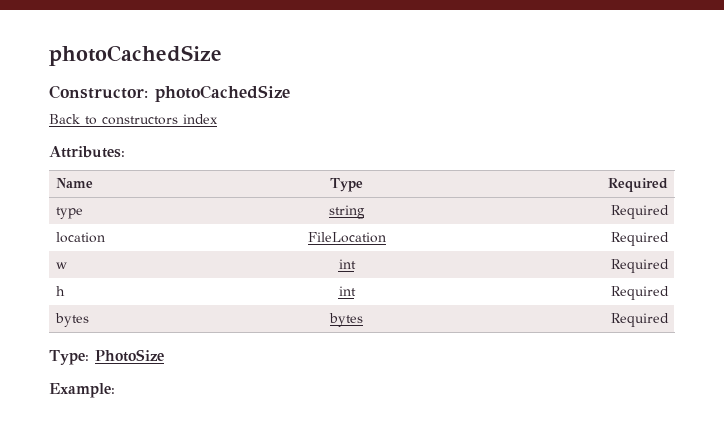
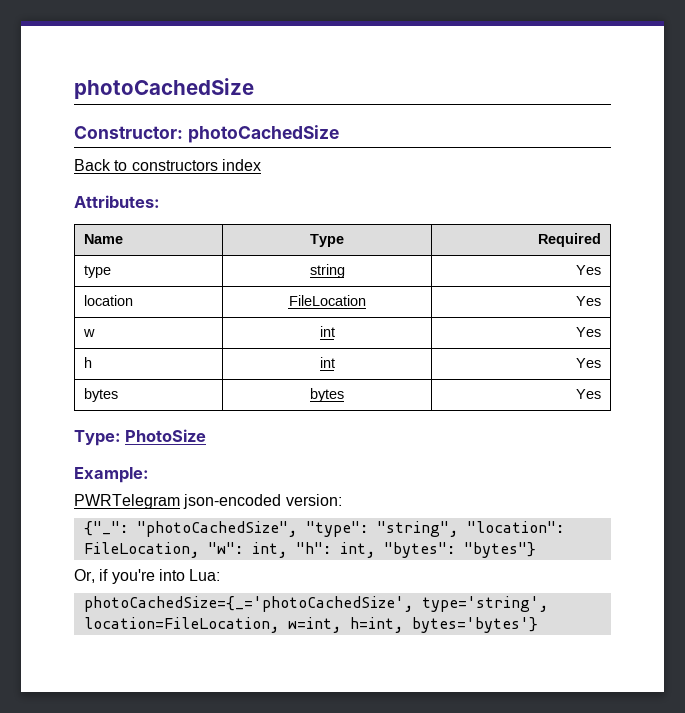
[611,205,670,219] Required -> [576,265,602,275] Yes
[611,232,670,246] Required -> [576,296,602,306] Yes
[611,259,670,273] Required -> [576,327,602,337] Yes
[611,286,670,300] Required -> [576,358,602,368] Yes
[611,313,670,327] Required -> [576,389,602,399] Yes
(115, 390) none -> [74,494,342,509] [83,521,564,537] [83,542,536,558] [74,569,221,584] [83,596,548,612] [83,617,538,633] // PWRTelegram json-encoded version: // {"_": "photoCachedSize", "type": "string", "location": FileLocation, "w": int, "h": int, "bytes": "bytes"} // Or, if you're into Lua: // photoCachedSize={_='photoCachedSize', type='string', location=FileLocation, w=int, h=int, bytes='bytes'}

